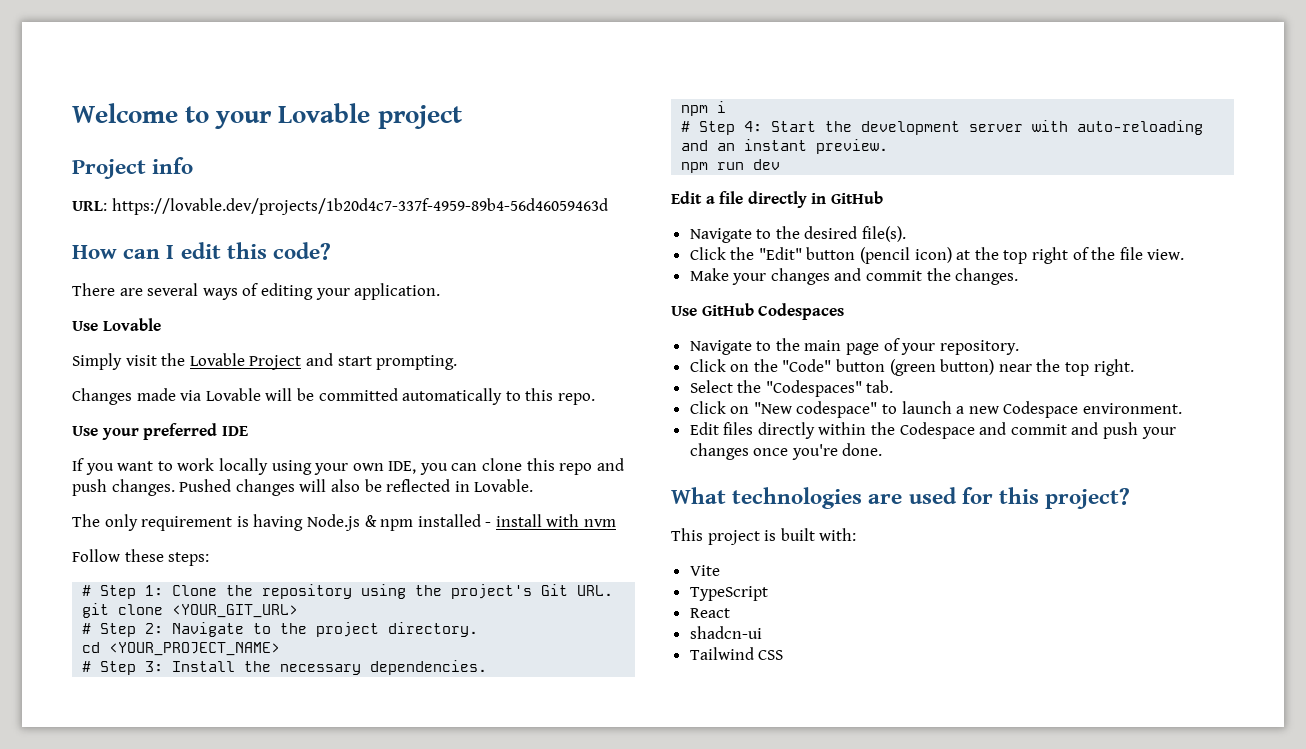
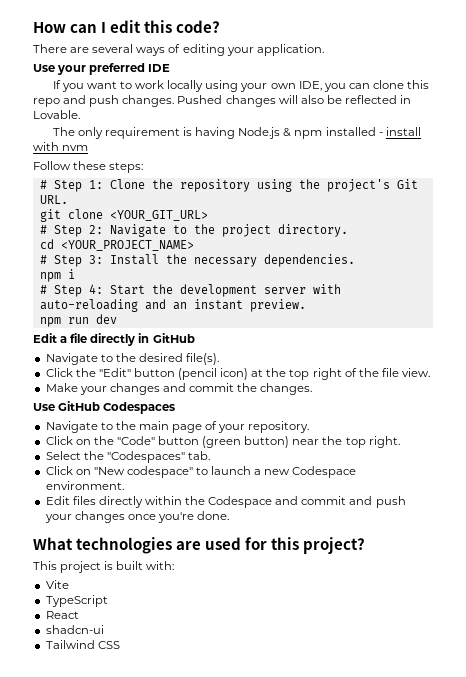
[72,103,462,129] [72,157,194,179] [72,198,608,215] Welcome to your Lovable project // Project info // URL: https://lovable.dev/projects/1b20d4c7-337f-4959-89b4-56d46059463d // -> (33, 27) none
[72,318,161,331] [72,353,458,370] [72,388,595,405] // Use Lovable // Simply visit the Lovable Project and start prompting. // Changes made via Lovable will be committed automatically to this repo. -> (324, 50) none

